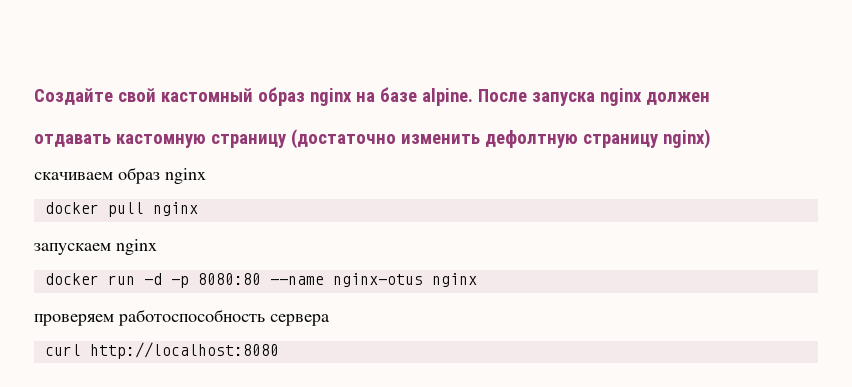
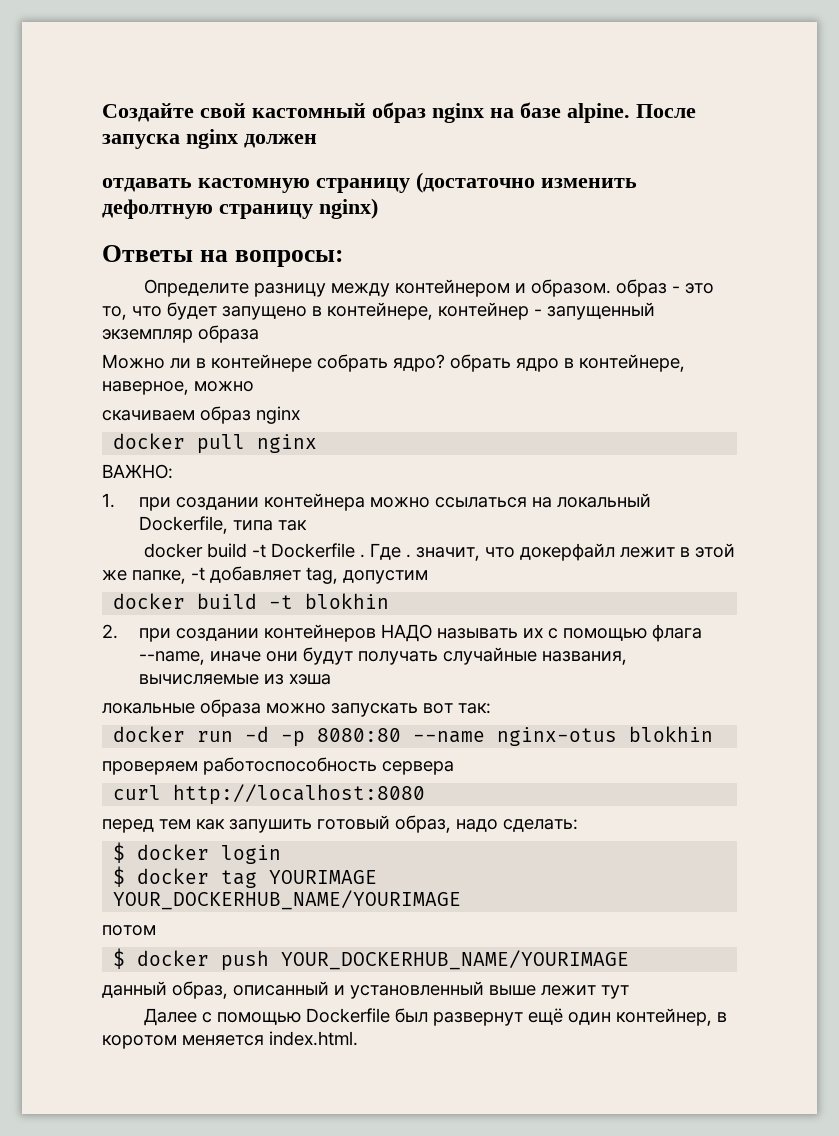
(711, 139) none -> [102,245,343,267] [144,279,715,297] [102,302,655,320] [102,325,259,343] [102,354,685,372] [102,381,254,395] // Ответы на вопросы: // Определите разницу между контейнером и образом. образ - это то, что будет запущено в контейнере, контейнер - запущенный экземпляр образа // Можно ли в контейнере собрать ядро? обрать ядро в контейнере, наверное, можно
[34,239,157,255] запускаем nginx -> [102,464,173,479] [102,493,651,511] [138,516,307,534] [144,543,736,561] [102,566,428,584] [113,593,390,609] [102,624,702,642] [138,647,627,665] [138,674,331,685] [102,699,491,717] ВАЖНО: // 1. при создании контейнера можно ссылаться на локальный Dockerfile, типа так // docker build -t Dockerfile . Где . значит, что докерфайл лежит в этой же папке, -t добавляет tag, допустим // docker build -t blokhin // 2. при создании контейнеров НАДО называть их с помощью флага --name, иначе они будут получать случайные названия, вычисляемые из хэша // локальные образа можно запускать вот так:
[431,273,477,287] nginx -> [629,726,714,742] blokhin
(279, 350) none -> [102,815,578,833] [113,842,282,864] [113,866,378,888] [113,890,462,910] [102,925,156,936] [113,948,630,971] [102,981,629,999] [144,1008,728,1026] [102,1031,358,1049] // перед тем как запушить готовый образ, надо сделать: // $ docker login // $ docker tag YOURIMAGE YOUR_DOCKERHUB_NAME/YOURIMAGE // потом // $ docker push YOUR_DOCKERHUB_NAME/YOURIMAGE // данный образ, описанный и установленный выше лежит тут // Далее с помощью Dockerfile был развернут ещё один контейнер, в коротом меняется index.html.

